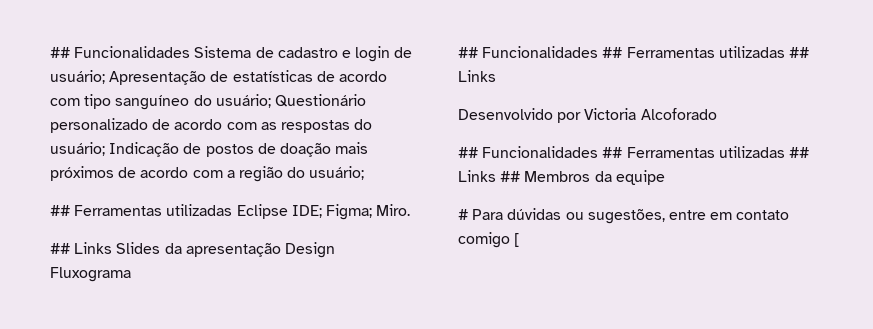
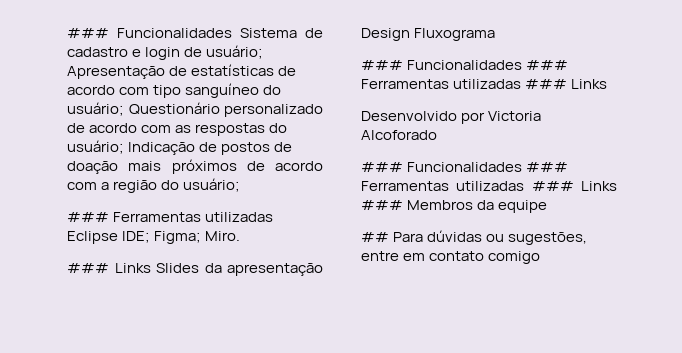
[50,47,70,58] ## -> [67,28,109,38] ###
[50,205,70,216] ## -> [67,212,109,222] ###
[50,243,70,254] ## -> [67,263,109,273] ###
[458,46,809,58] ## Funcionalidades ## Ferramentas utilizadas ## -> [361,60,569,70] [361,79,568,89] ### Funcionalidades ### Ferramentas utilizadas ###
[458,146,809,158] [458,170,521,182] ## Funcionalidades ## Ferramentas utilizadas ## Links ## -> [361,162,569,172] [361,181,617,191] [361,200,403,210] ### Funcionalidades ### Ferramentas utilizadas ### Links ###
[458,209,468,220] # -> [361,232,389,242] ##
[514,233,520,247] [ -> (541, 257) none

